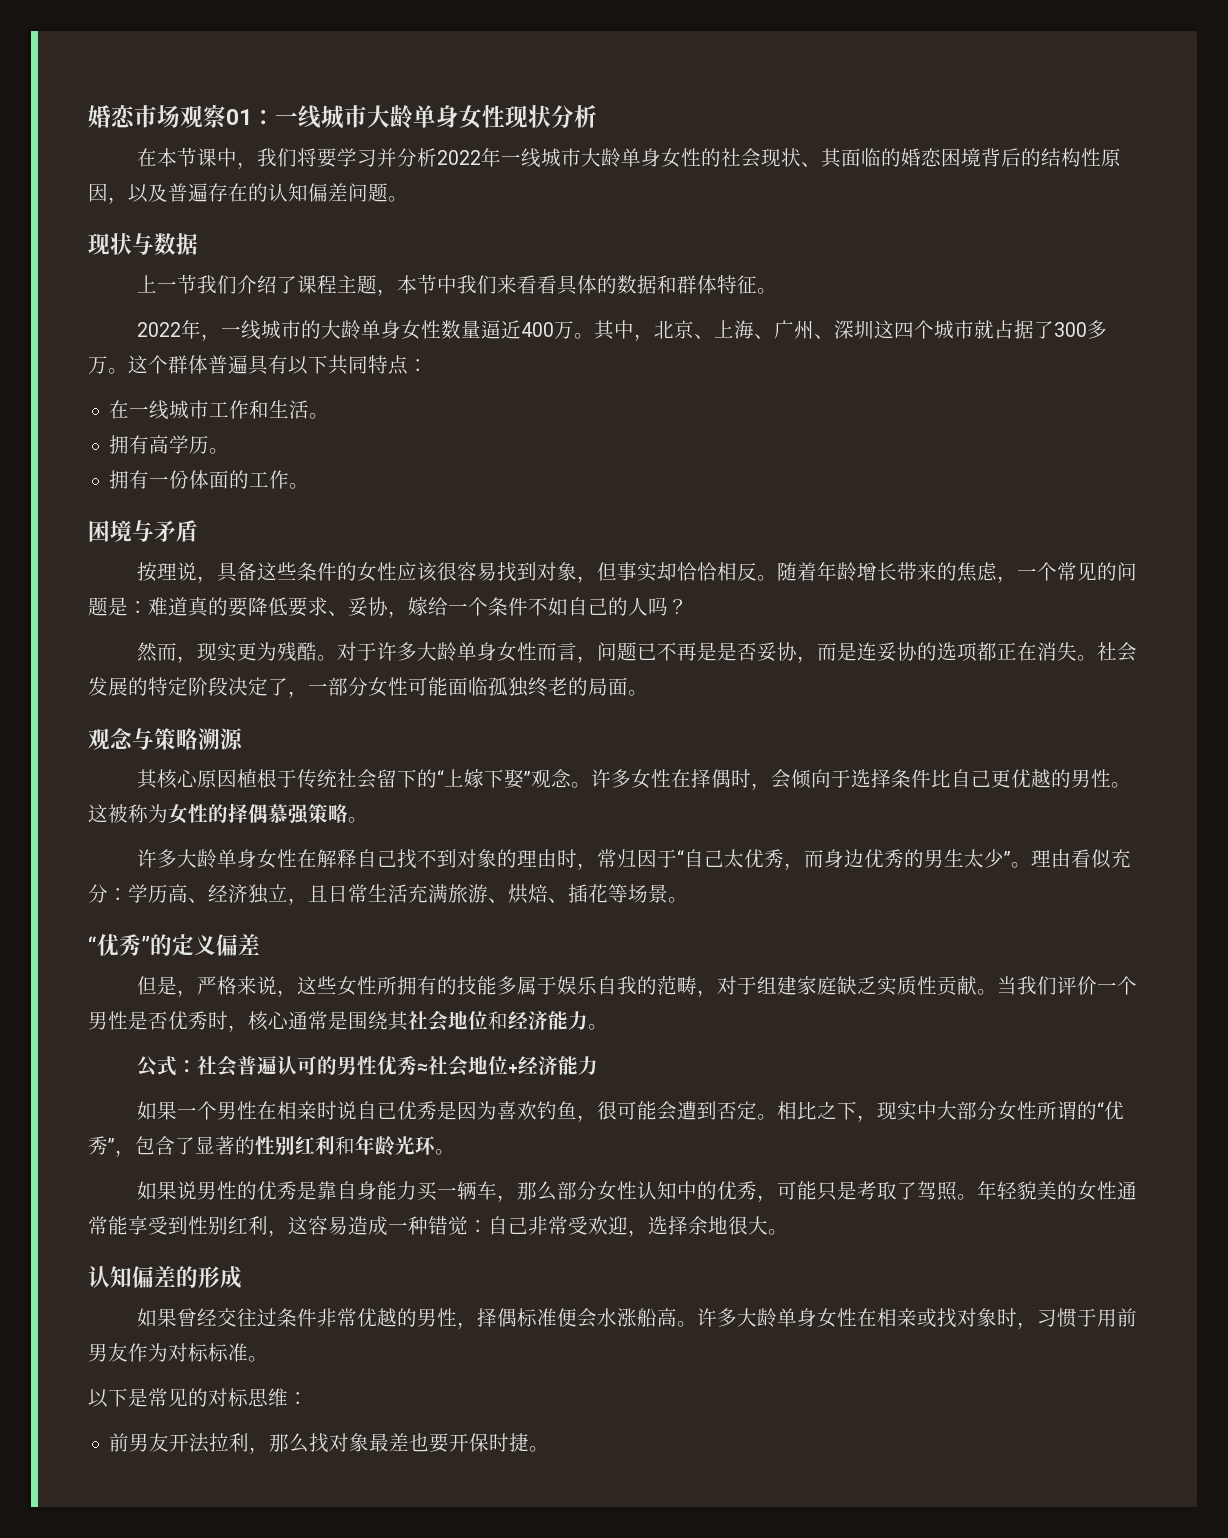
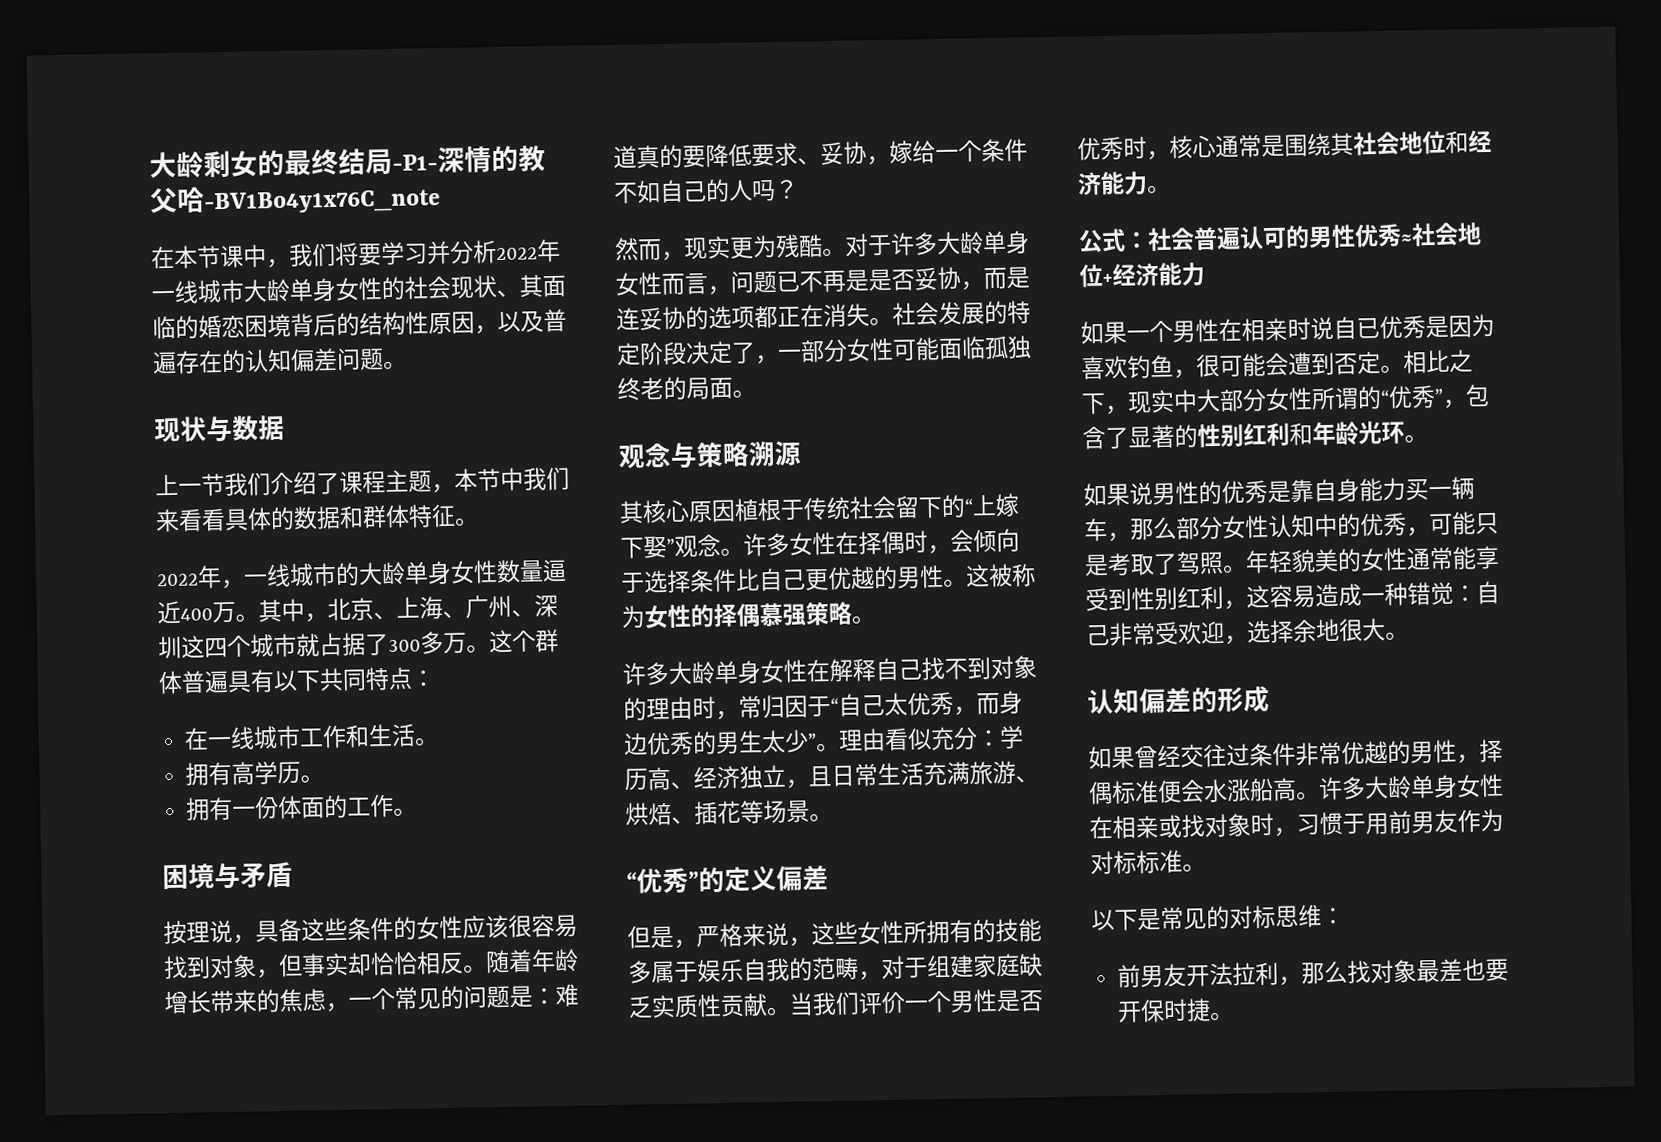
[88,104,597,129] 婚恋市场观察01：一线城市大龄单身女性现状分析 -> [149,145,546,179] [149,186,441,215] 大龄剩女的最终结局-P1-深情的教父哈-BV1Bo4y1x76C_note

